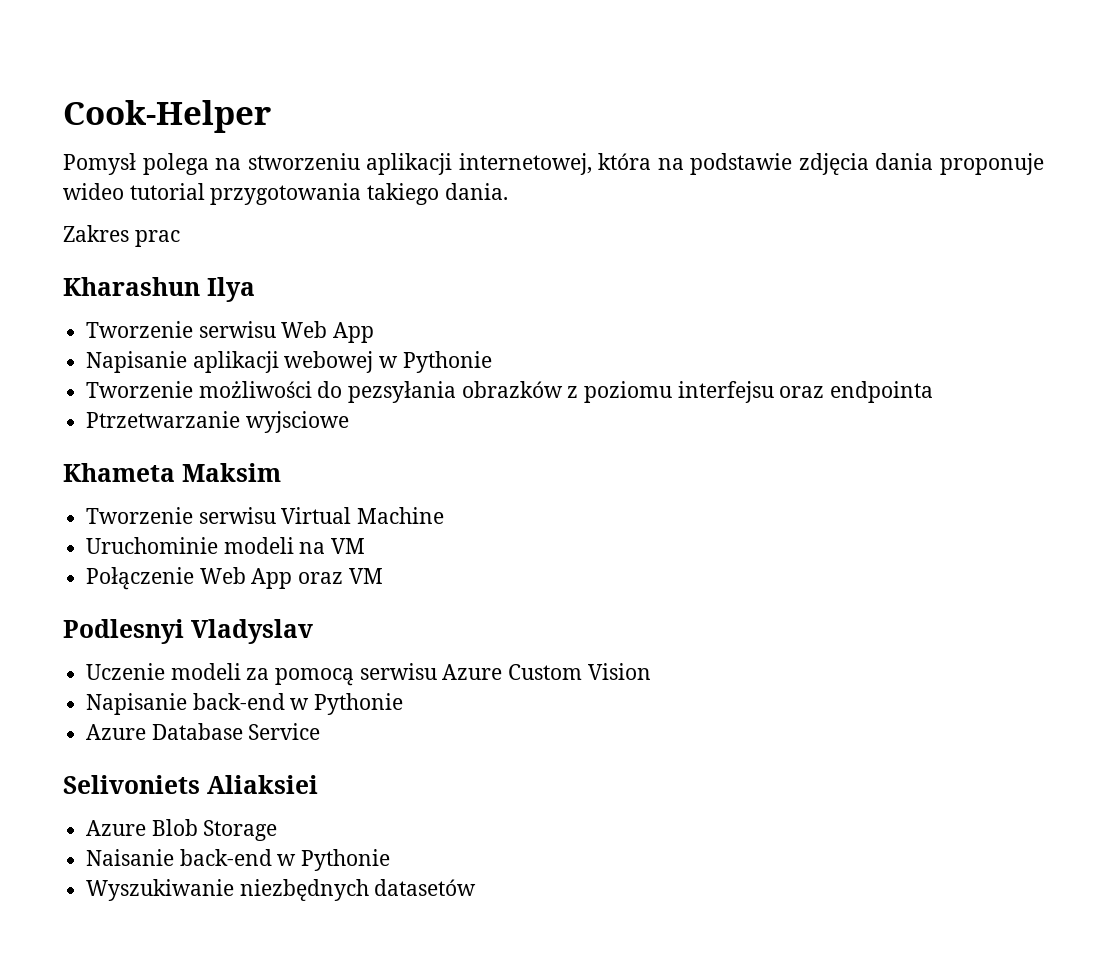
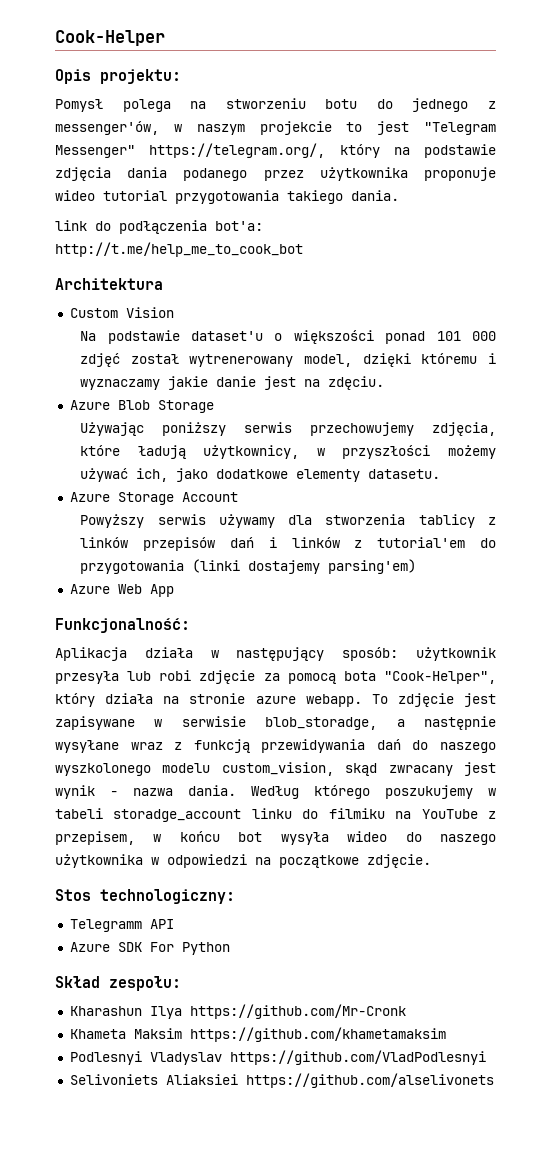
(271, 116) none -> [55,69,181,84] // Opis projektu:
[366,153,652,175] aplikacji internetowej, która -> [325,98,496,112] [55,121,496,135] [55,143,380,158] botu do jednego z messenger'ów, w naszym projekcie to jest "Telegram Messenger" https://telegram.org/, który
(934, 161) none -> [183,167,408,181] podanego przez użytkownika
[63,225,180,247] [63,277,255,302] [86,321,375,343] [86,351,492,373] [86,381,934,403] [86,411,349,433] [63,463,281,482] [86,507,445,524] [86,537,366,554] [86,567,383,590] [63,619,313,644] [86,663,651,686] [86,693,404,715] [86,723,321,740] [63,775,318,794] [86,819,278,841] [86,849,391,871] [86,879,477,901] Zakres prac // Kharashun Ilya // Tworzenie serwisu Web App // Napisanie aplikacji webowej w Pythonie // Tworzenie możliwości do pezsyłania obrazków z poziomu interfejsu oraz endpointa // Ptrzetwarzanie wyjsciowe // Khameta Maksim // Tworzenie serwisu Virtual Machine // Uruchominie modeli na VM // Połączenie Web App oraz VM // Podlesnyi Vladyslav // Uczenie modeli za pomocą serwisu Azure Custom Vision // Napisanie back-end w Pythonie // Azure Database Service // Selivoniets Aliaksiei // Azure Blob Storage // Naisanie back-end w Pythonie // Wyszukiwanie niezbędnych datasetów -> [55,220,263,234] [55,242,303,257] [55,278,163,290] [69,307,174,318] [80,330,496,344] [80,353,496,367] [80,376,385,390] [69,400,214,413] [80,422,496,436] [80,445,496,459] [80,468,441,482] [69,492,238,505] [80,514,497,528] [80,537,496,551] [80,559,417,574] [69,584,174,597] [55,618,190,633] [55,647,497,661] [55,670,496,684] [55,693,496,707] [55,716,496,730] [55,739,496,753] [55,762,496,776] [55,785,496,799] [55,808,497,822] [55,831,497,845] [55,854,431,868] [55,889,235,904] [69,919,174,932] [69,942,230,955] [55,976,181,991] [69,1004,406,1019] [69,1027,446,1042] [69,1050,486,1065] [69,1073,494,1088] link do podłączenia bot'a: http://t.me/help_me_to_cook_bot // Architektura // Custom Vision // Na podstawie dataset'u o większości ponad 101 000 zdjęć został wytrenerowany model, dzięki któremu i wyznaczamy jakie danie jest na zdęciu. // Azure Blob Storage // Używając poniższy serwis przechowujemy zdjęcia, które ładują użytkownicy, w przyszłości możemy używać ich, jako dodatkowe elementy datasetu. // Azure Storage Account // Powyższy serwis używamy dla stworzenia tablicy z linków przepisów dań i linków z tutorial'em do przygotowania (linki dostajemy parsing'em) // Azure Web App // Funkcjonalność: // Aplikacja działa w następujący sposób: użytkownik przesyła lub robi zdjęcie za pomocą bota "Cook-Helper", który działa na stronie azure webapp. To zdjęcie jest zapisywane w serwisie blob_storadge, a następnie wysyłane wraz z funkcją przewidywania dań do naszego wyszkolonego modelu custom_vision, skąd zwracany jest wynik - nazwa dania. Według którego poszukujemy w tabeli storadge_account linku do filmiku na YouTube z przepisem, w końcu bot wysyła wideo do naszego użytkownika w odpowiedzi na początkowe zdjęcie. // Stos technologiczny: // Telegramm API // Azure SDK For Python // Skład zespołu: // Kharashun Ilya https://github.com/Mr-Cronk // Khameta Maksim https://github.com/khametamaksim // Podlesnyi Vladyslav https://github.com/VladPodlesnyi // Selivoniets Aliaksiei https://github.com/alselivonets

